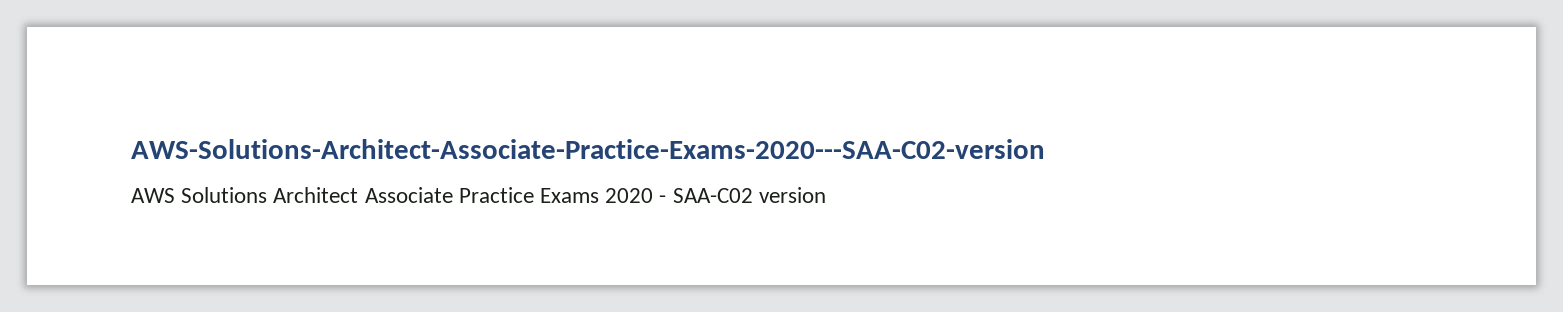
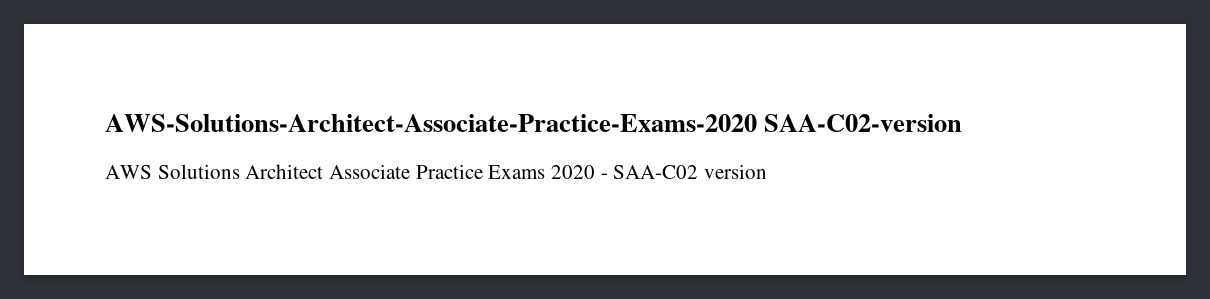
[131,139,1045,159] AWS-Solutions-Architect-Associate-Practice-Exams-2020---SAA-C02-version -> [105,114,963,132] AWS-Solutions-Architect-Associate-Practice-Exams-2020 SAA-C02-version

